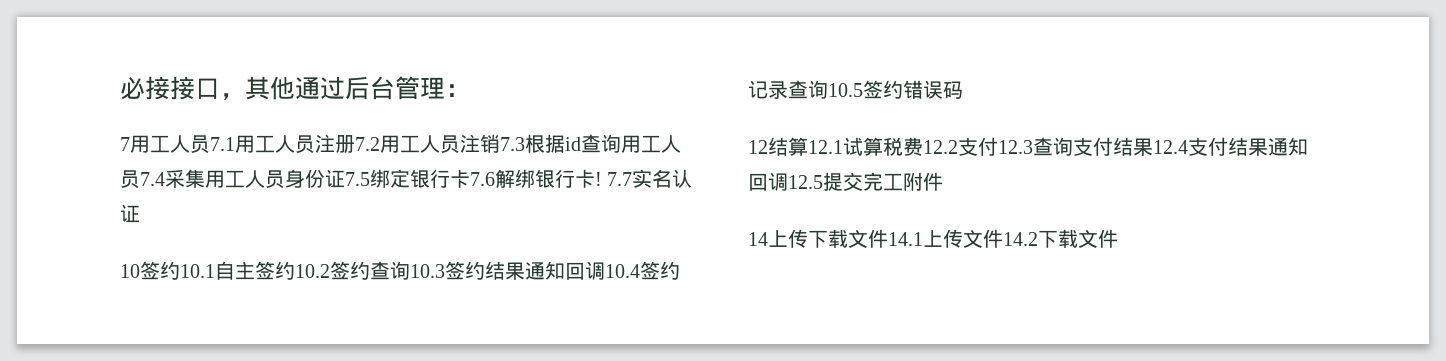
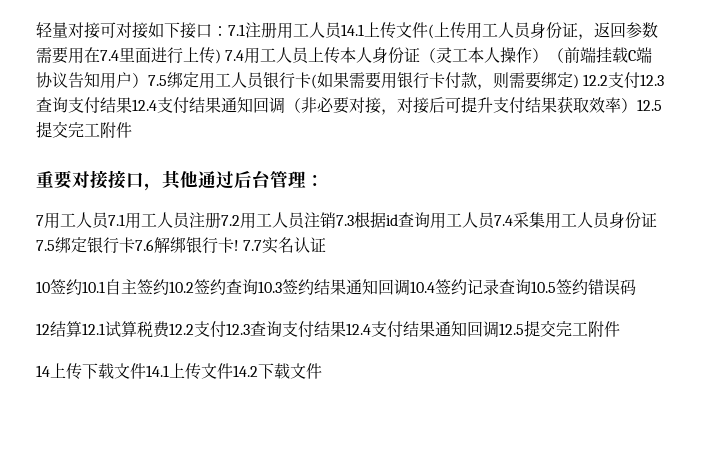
[120,77,145,100] 必 -> [36,22,658,40] [36,47,653,64] [36,72,665,90] [36,96,662,115] [36,121,132,139] [36,170,90,189] 轻量对接可对接如下接口：7.1注册用工人员14.1上传文件(上传用工人员身份证，返回参数需要用在7.4里面进行上传) 7.4用工人员上传本人身份证（灵工本人操作）（前端挂载C端协议告知用户）7.5绑定用工人员银行卡(如果需要用银行卡付款，则需要绑定) 12.2支付12.3查询支付结果12.4支付结果通知回调（非必要对接，对接后可提升支付结果获取效率）12.5提交完工附件 // 重要对

